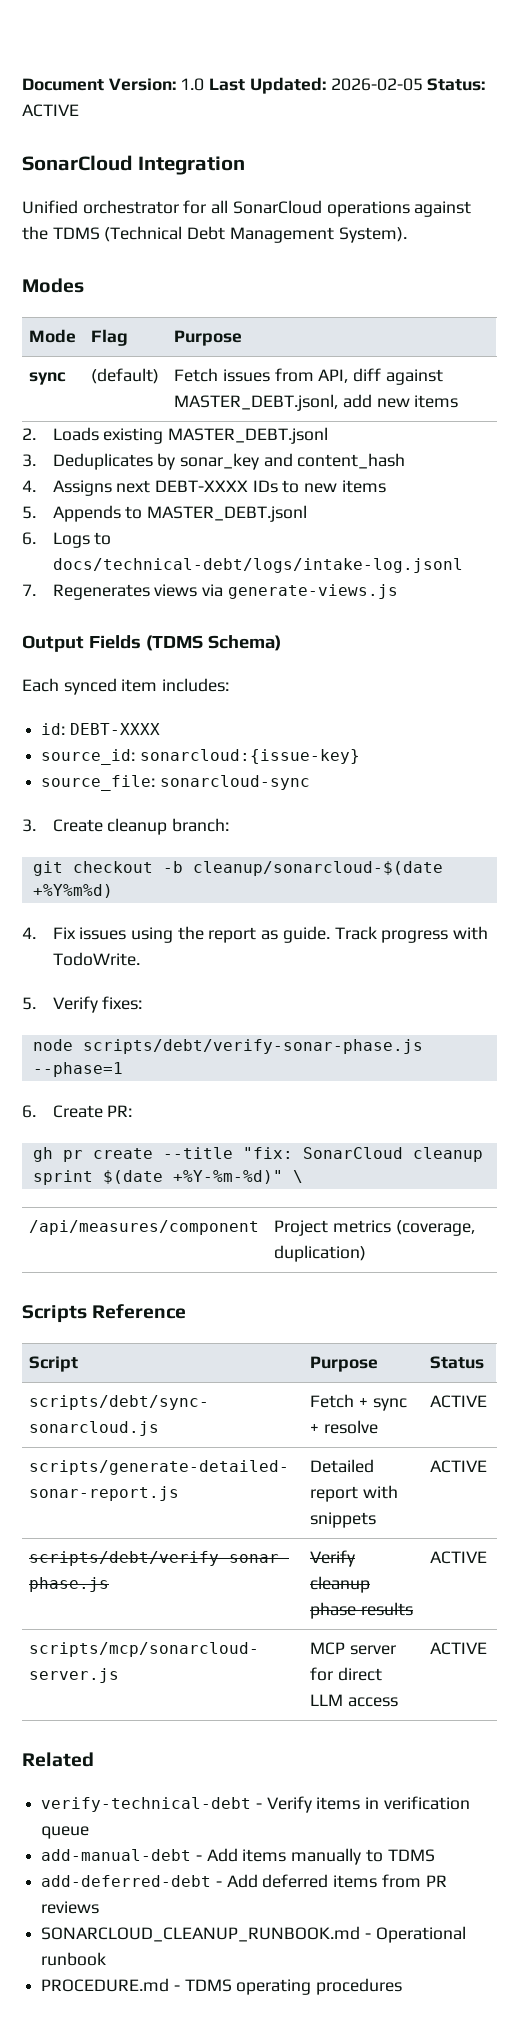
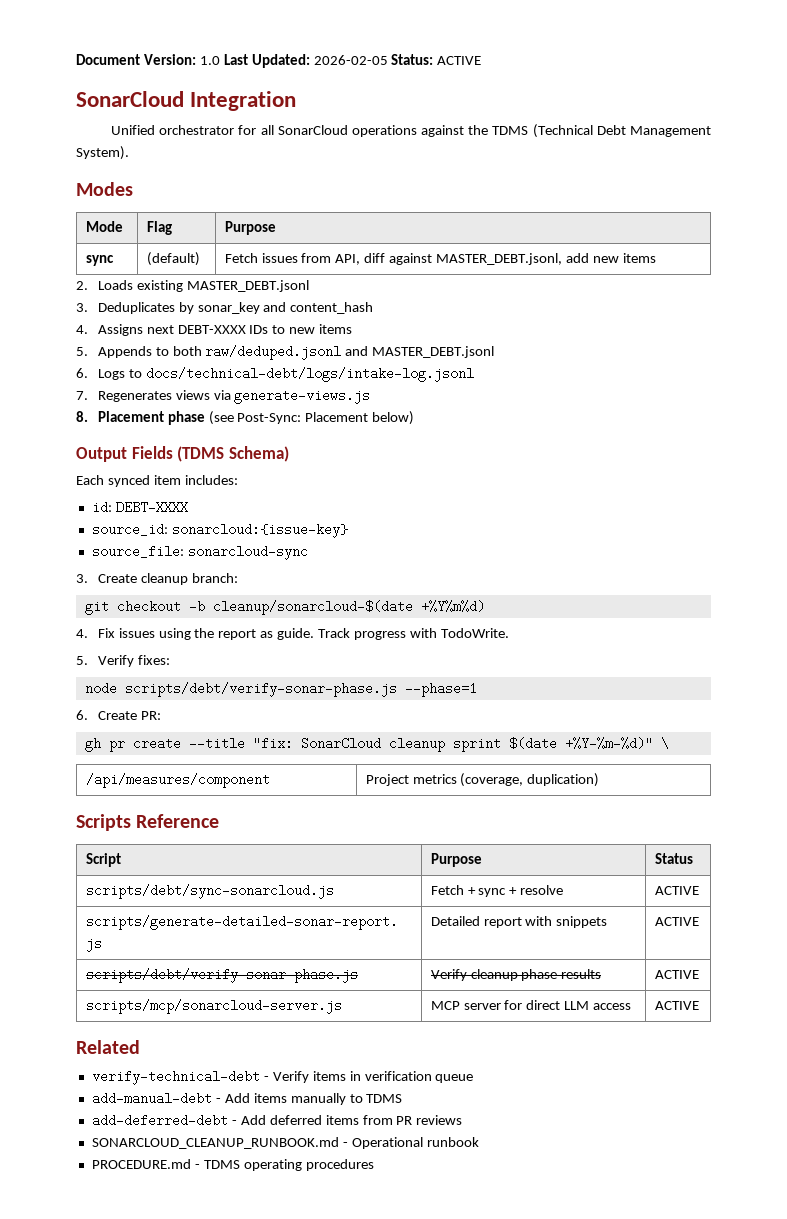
(143, 512) none -> [172,345,369,360] both raw/deduped.jsonl and
(398, 591) none -> [76,411,415,425] // 8. Placement phase (see Post-Sync: Placement below)

